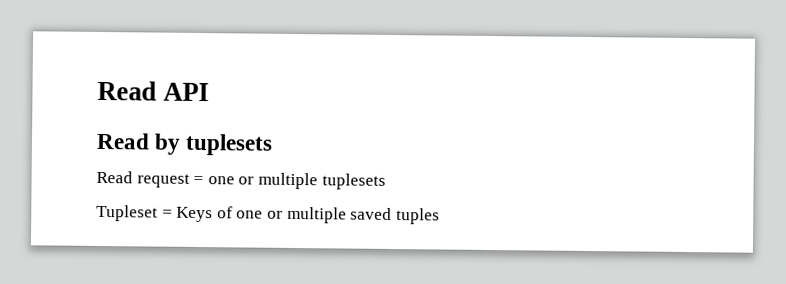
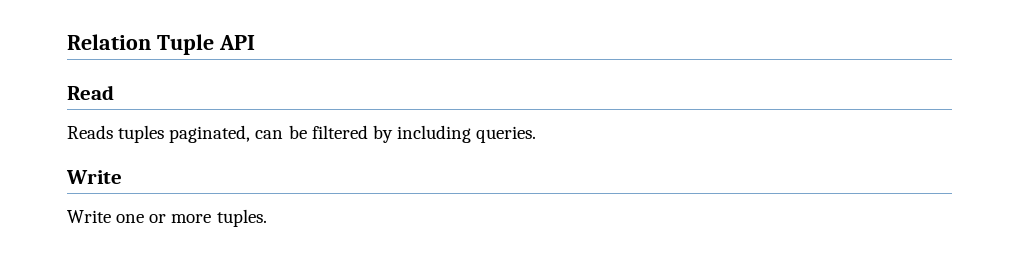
[97,80,157,101] Read -> [67,34,214,55] Relation Tuple
[154,133,274,156] [96,170,386,190] [96,204,440,225] by tuplesets // Read request = one or multiple tuplesets // Tupleset = Keys of one or multiple saved tuples -> [67,125,537,143] [66,170,122,184] [67,209,267,227] // Reads tuples paginated, can be filtered by including queries. // Write // Write one or more tuples.

